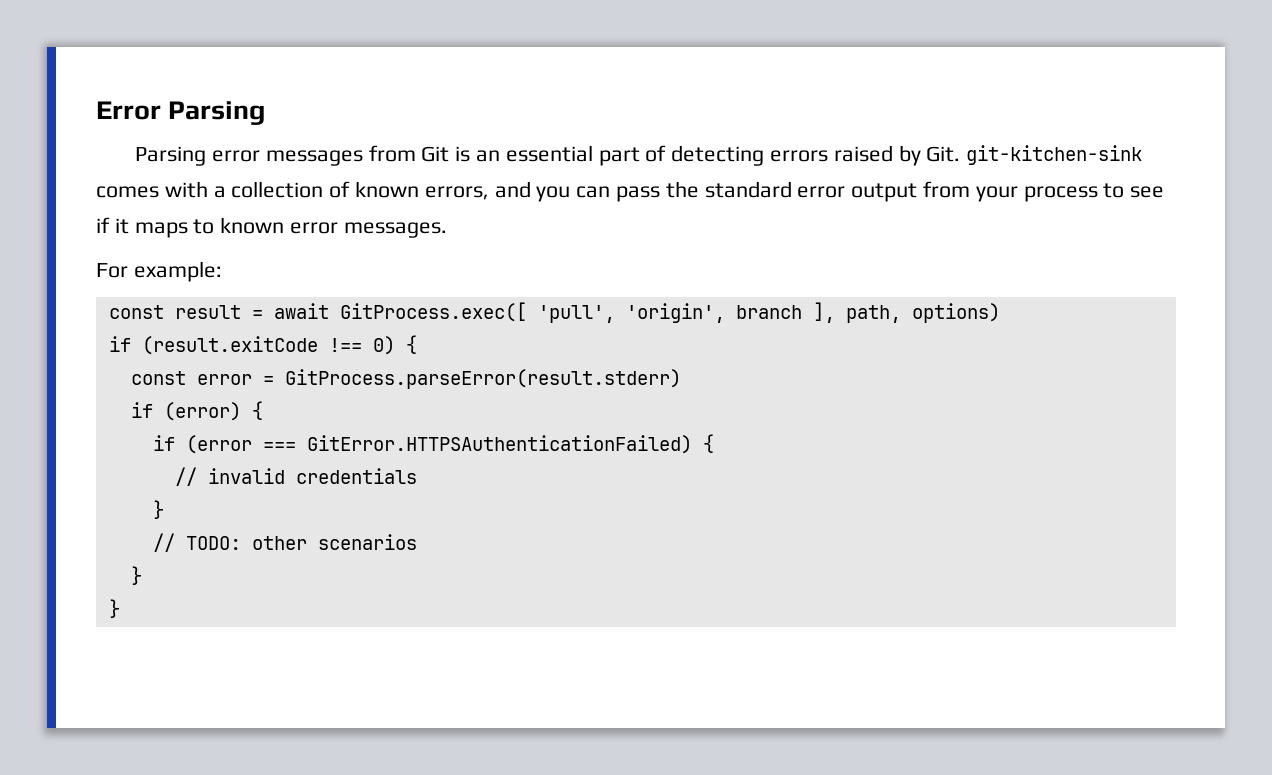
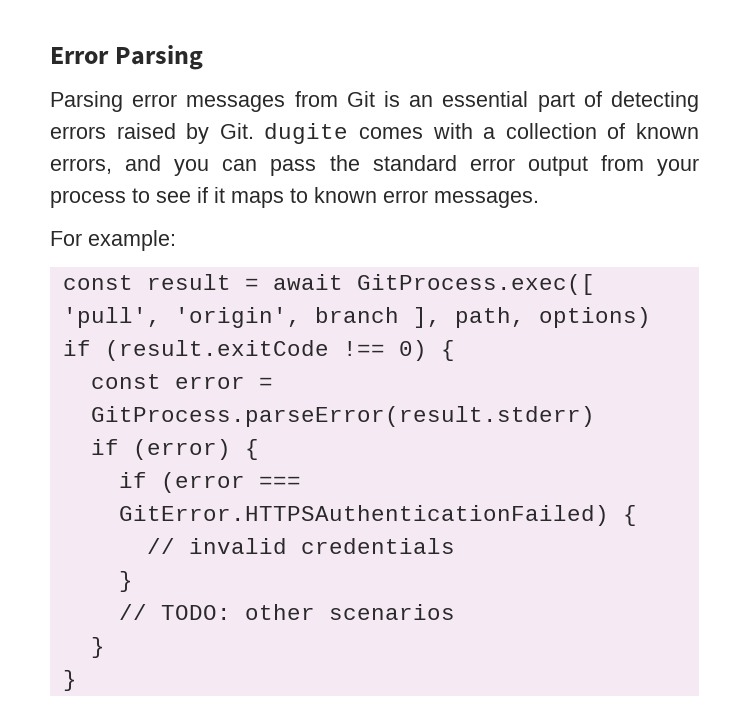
[966,145,1143,165] git-kitchen-sink -> [264,123,349,144] dugite

